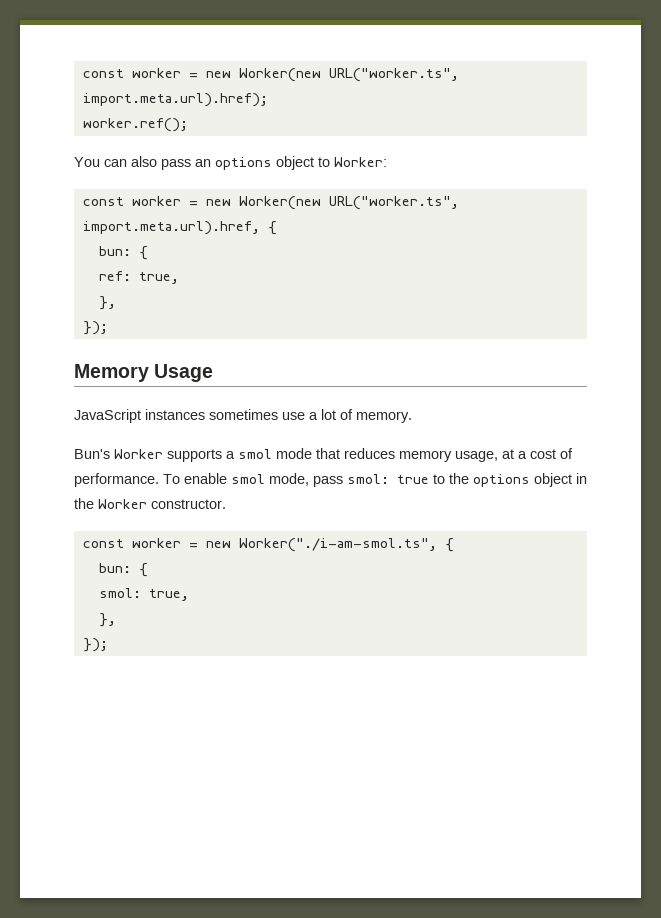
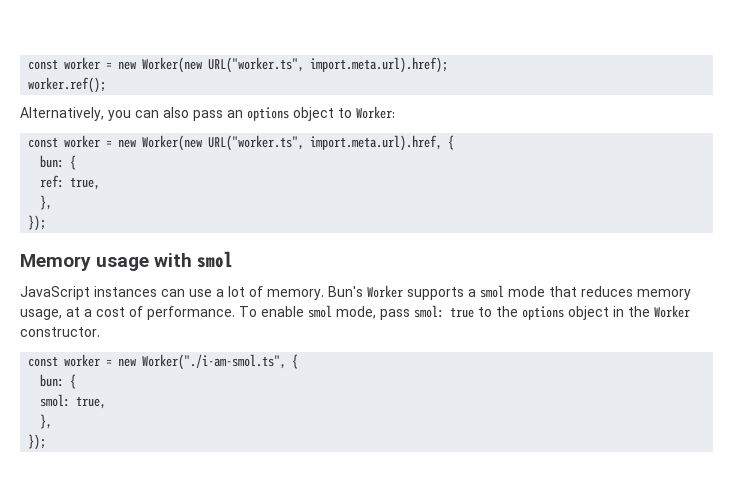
[74,157,100,167] You -> [20,107,131,121] Alternatively, you
[154,364,214,382] Usage -> [96,251,234,271] usage with smol
[209,409,278,420] sometimes -> [161,289,185,297] can
(412, 417) // -> (324, 294) none

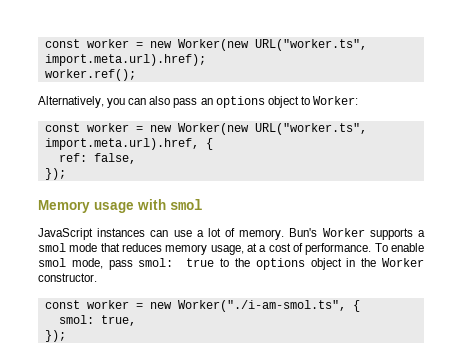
[40,155,77,170] // bun: { -> (213, 144) none
[70,177,101,190] [40,195,53,210] true, // }, -> [93,153,136,164] false,
[40,374,77,389] // bun: { -> (360, 306) none
[40,414,53,429] // }, -> (136, 320) none

